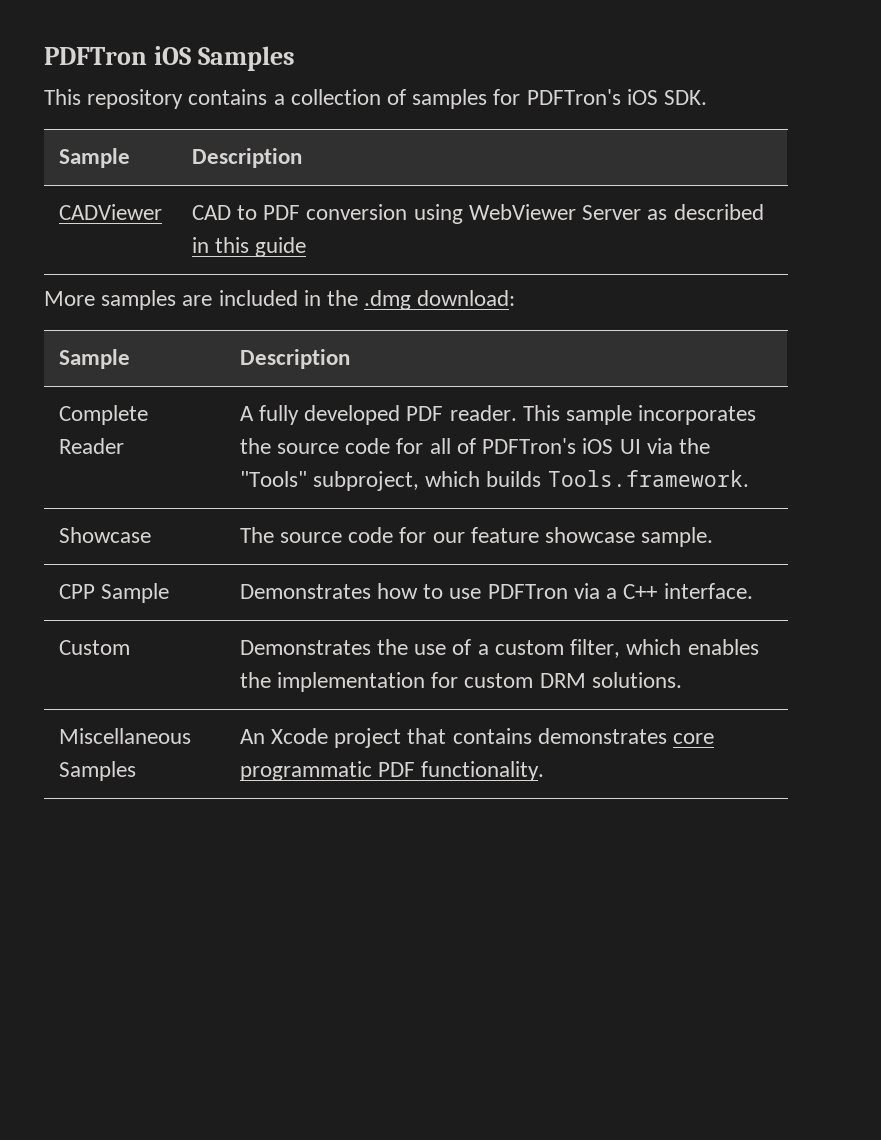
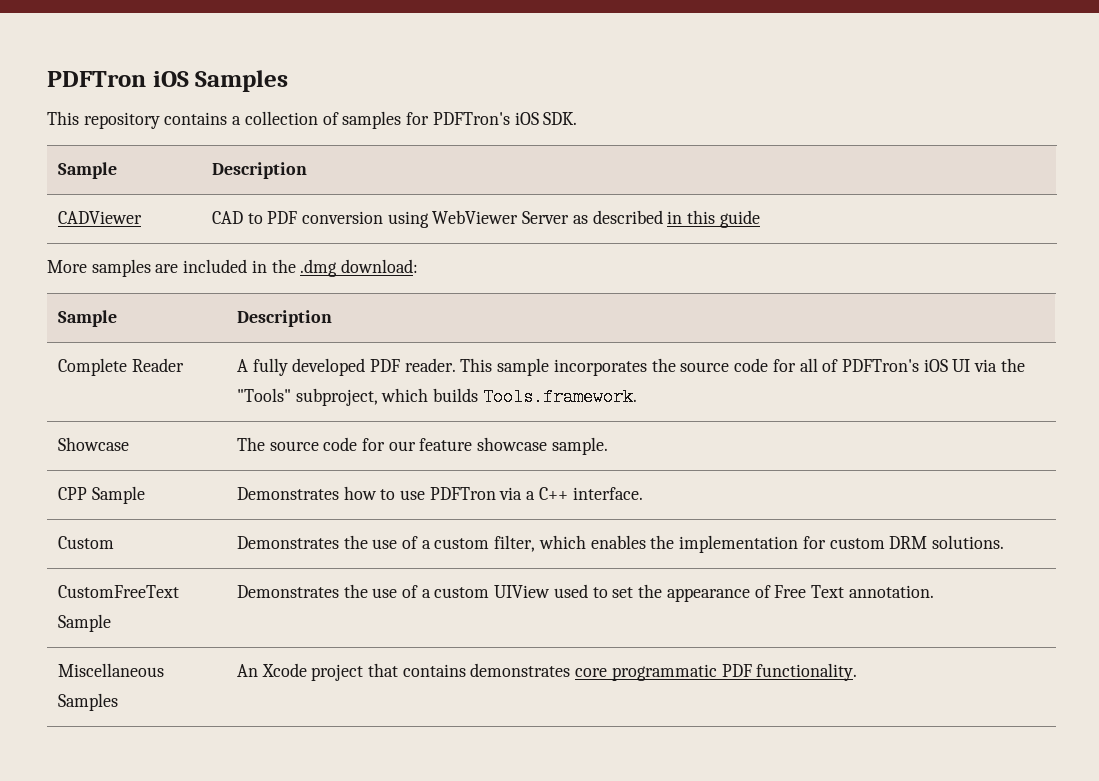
(682, 680) none -> [57,585,179,598] [57,614,111,632] [236,584,934,602] // CustomFreeText Sample | Demonstrates the use of a custom UIView used to set the appearance of Free Text annotation.

